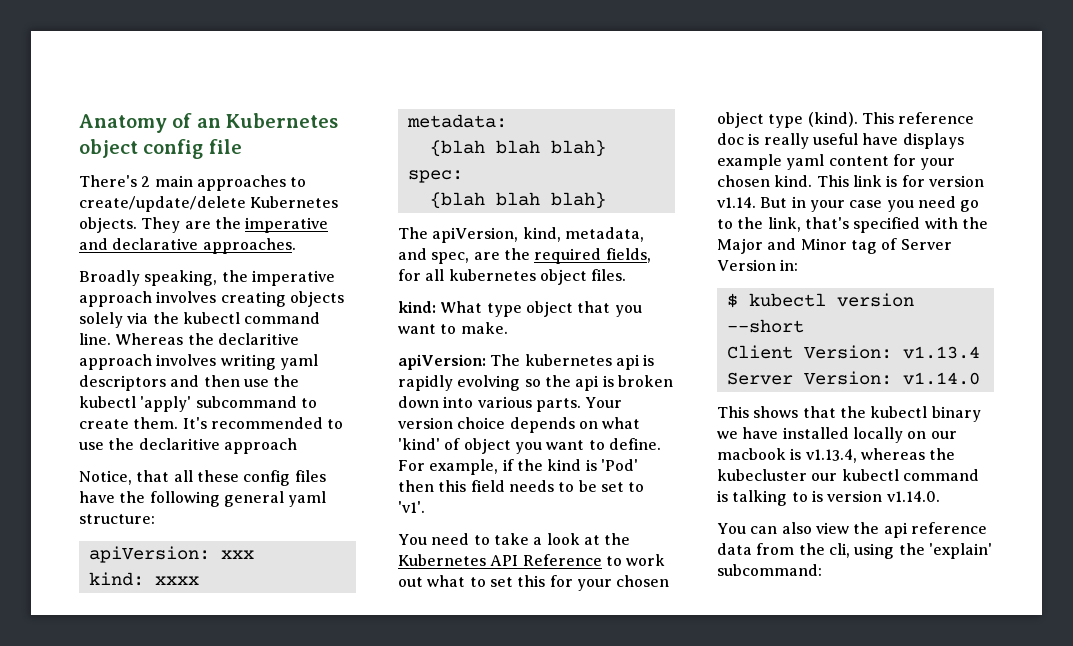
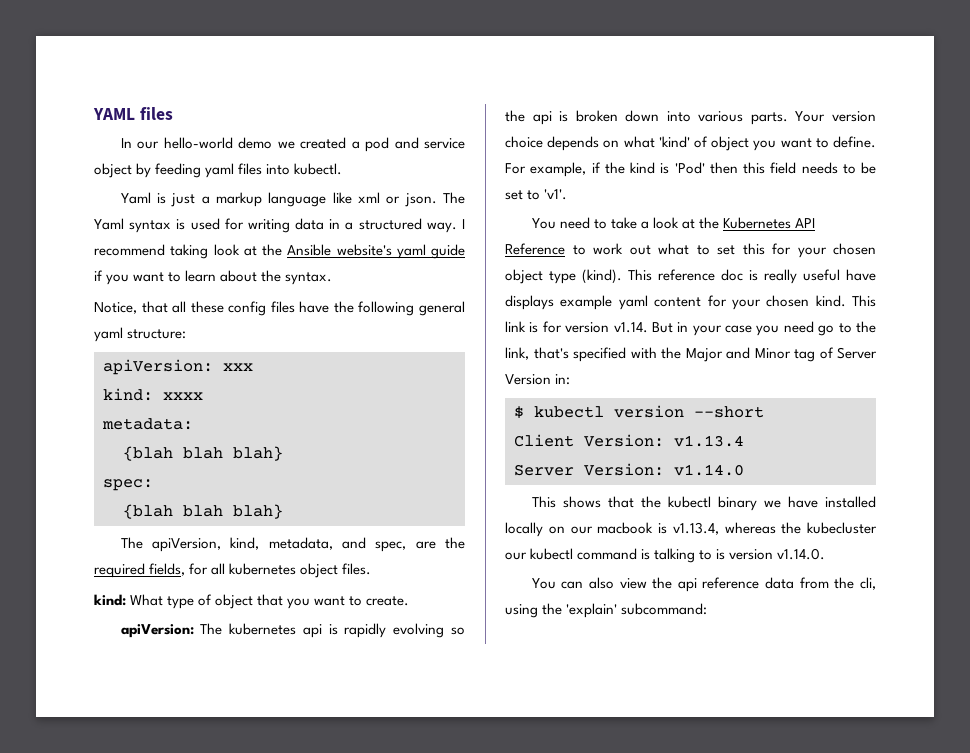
[79,113,339,133] [79,139,242,159] [79,175,307,191] [79,196,339,212] [79,217,329,233] [79,238,296,254] [79,270,335,286] [79,291,344,307] [79,312,321,328] [79,333,299,345] [79,354,318,370] [79,375,300,391] [79,396,317,412] [79,417,344,429] [79,438,297,454] Anatomy of an Kubernetes object config file // There's 2 main approaches to create/update/delete Kubernetes objects. They are the imperative and declarative approaches. // Broadly speaking, the imperative approach involves creating objects solely via the kubectl command line. Whereas the declaritive approach involves writing yaml descriptors and then use the kubectl 'apply' subcommand to create them. It's recommended to use the declaritive approach -> [93,107,173,120] [120,137,465,152] [94,163,343,178] [120,192,466,207] [94,218,466,233] [94,244,465,259] [94,270,333,285] YAML files // In our hello-world demo we created a pod and service object by feeding yaml files into kubectl. // Yaml is just a markup language like xml or json. The Yaml syntax is used for writing data in a structured way. I recommend taking look at the Ansible website's yaml guide if you want to learn about the syntax.
(522, 310) none -> [198,594,213,606] of
[460,322,508,334] make. -> [366,596,410,606] create.

